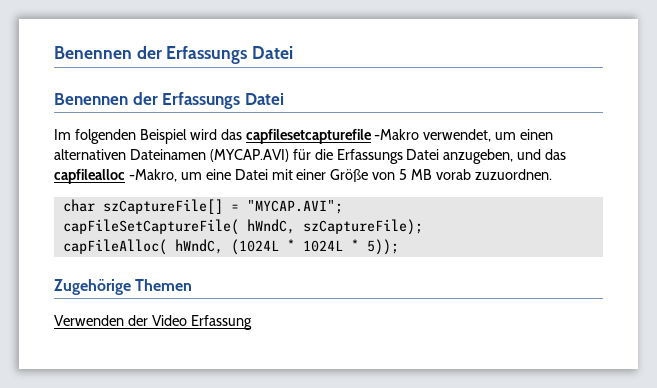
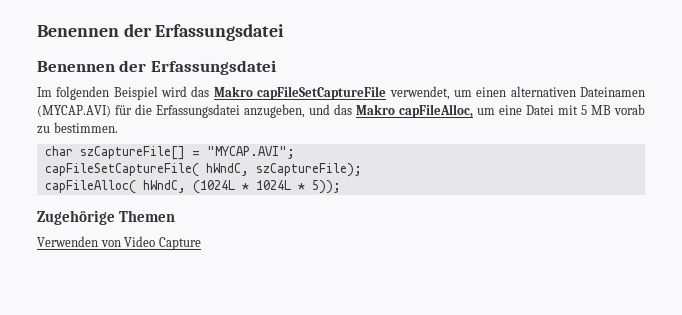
[54,46,294,64] [54,92,284,109] Benennen der Erfassungs Datei // Benennen der Erfassungs Datei -> [37,24,285,41] [37,60,276,75] Benennen der Erfassungsdatei // Benennen der Erfassungsdatei
[245,129,420,144] capfilesetcapturefile -Makro -> [213,86,387,100] Makro capFileSetCaptureFile
[336,149,440,164] Erfassungs Datei -> [156,104,240,118] Erfassungsdatei
[54,169,177,184] capfilealloc -Makro, -> [356,104,473,118] Makro capFileAlloc,
[296,169,396,182] einer Größe von -> (578, 110) none
[474,169,552,180] zuzuordnen. -> [37,122,118,134] zu bestimmen.
[127,315,252,330] der Video Erfassung -> [100,236,201,250] von Video Capture

